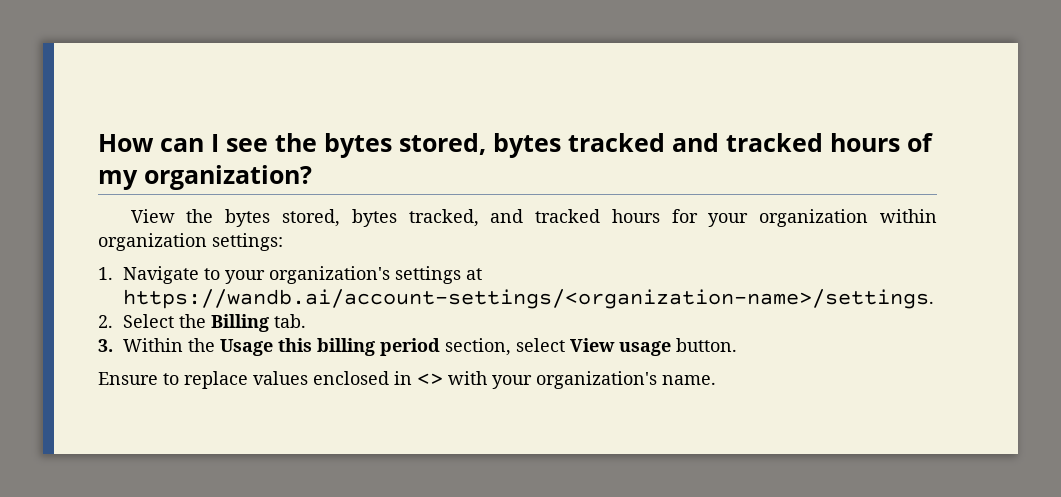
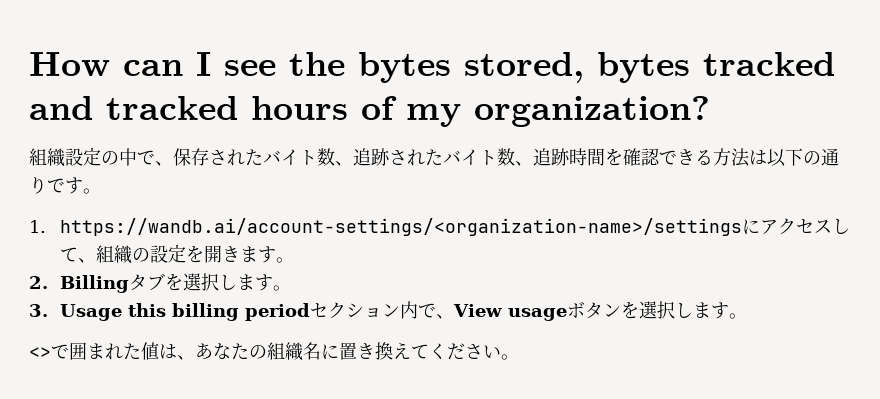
[130,209,938,227] [98,233,283,251] [98,266,482,284] [122,289,934,309] [98,314,306,332] View the bytes stored, bytes tracked, and tracked hours for your organization within organization settings: // 1. Navigate to your organization's settings at https://wandb.ai/account-settings/<organization-name>/settings. // 2. Select the Billing tab. -> [29,147,839,167] [29,176,101,194] [29,218,850,236] [59,244,294,264] [29,273,291,293] 組織設定の中で、保存されたバイト数、追跡されたバイト数、追跡時間を確認できる方法は以下の通りです。 // 1. https://wandb.ai/account-settings/<organization-name>/settingsにアクセスして、組織の設定を開きます。 // 2. Billingタブを選択します。
[122,338,215,352] Within the -> (48, 310) none
[444,338,737,356] [98,371,716,389] section, select View usage button. // Ensure to replace values enclosed in <> with your organization's name. -> [309,301,747,321] [29,342,519,361] セクション内で、View usageボタンを選択します。 // <>で囲まれた値は、あなたの組織名に置き換えてください。

